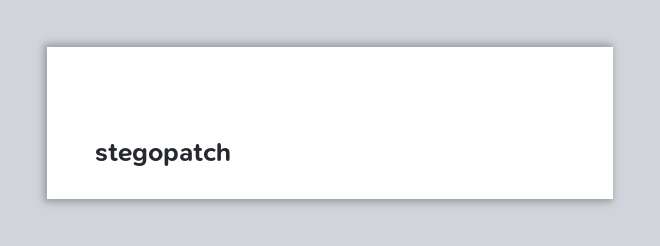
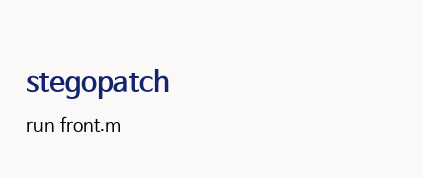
(231, 154) none -> [26,116,121,133] // run front.m

